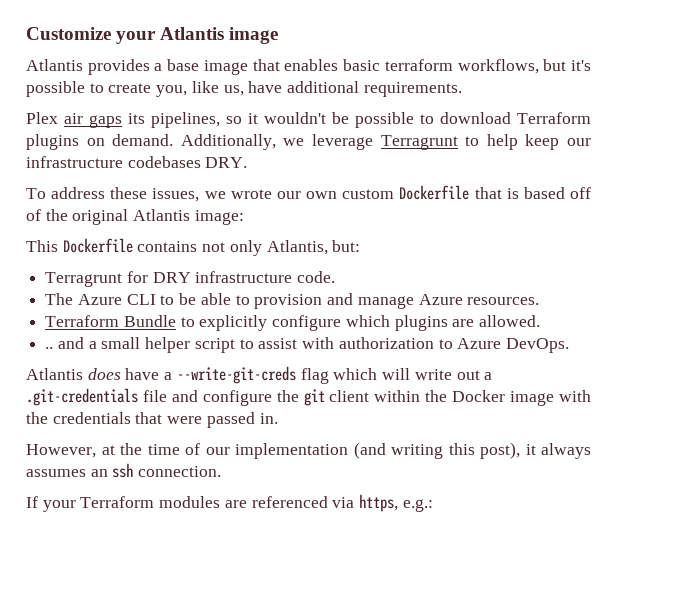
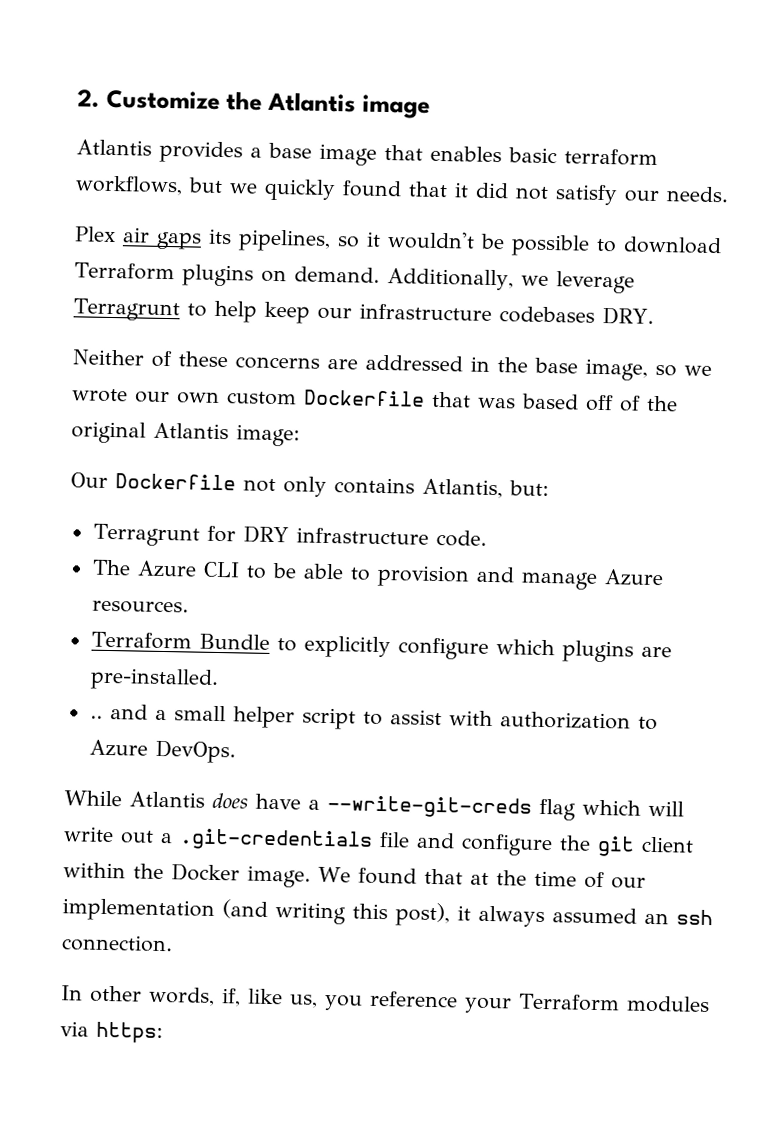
[26,27,157,44] Customize your -> [77,89,262,111] 2. Customize the
[571,60,591,71] [26,81,462,97] it's possible to create you, like us, have additional requirements. -> [229,178,729,206] we quickly found that it did not satisfy our needs.
[26,187,200,202] To address these issues, -> [72,349,677,381] Neither of these concerns are addressed in the base image, so
[506,188,519,199] is -> [477,397,516,409] was
[26,238,198,253] This Dockerfile contains -> [70,472,236,491] Our Dockerfile
(262, 248) none -> [334,477,415,495] contains
[479,315,541,327] allowed. -> [89,667,219,692] pre-installed.
(569, 345) none -> [64,790,122,807] While
[510,390,592,406] [26,412,278,428] [26,444,96,458] image with the credentials that were passed in. // However, -> [247,865,463,888] image. We found that
[26,469,86,477] assumes -> [552,907,637,924] assumed
[26,494,433,512] If your Terraform modules are referenced via https, e.g.: -> [61,985,710,1014] [60,1021,163,1044] In other words, if, like us, you reference your Terraform modules via https:

